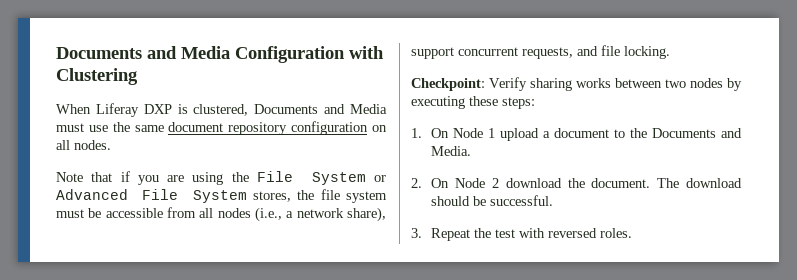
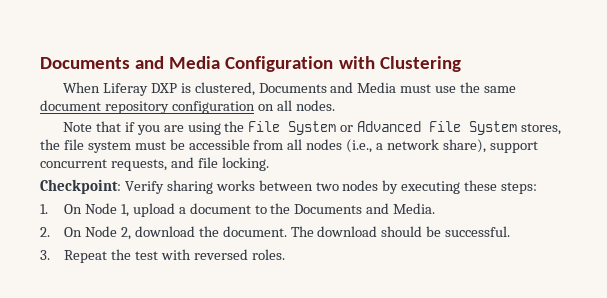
[488,128,496,138] 1 -> [120,204,129,217] 1,
[491,178,499,188] 2 -> [120,227,131,240] 2,

